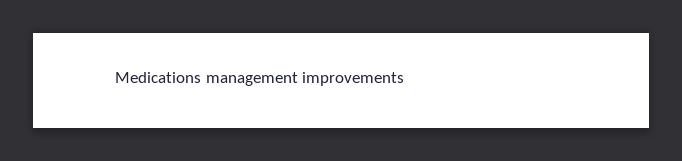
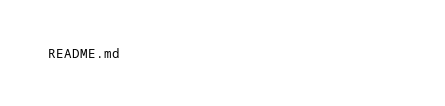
[115,72,405,86] Medications management improvements -> [48,48,120,58] README.md

